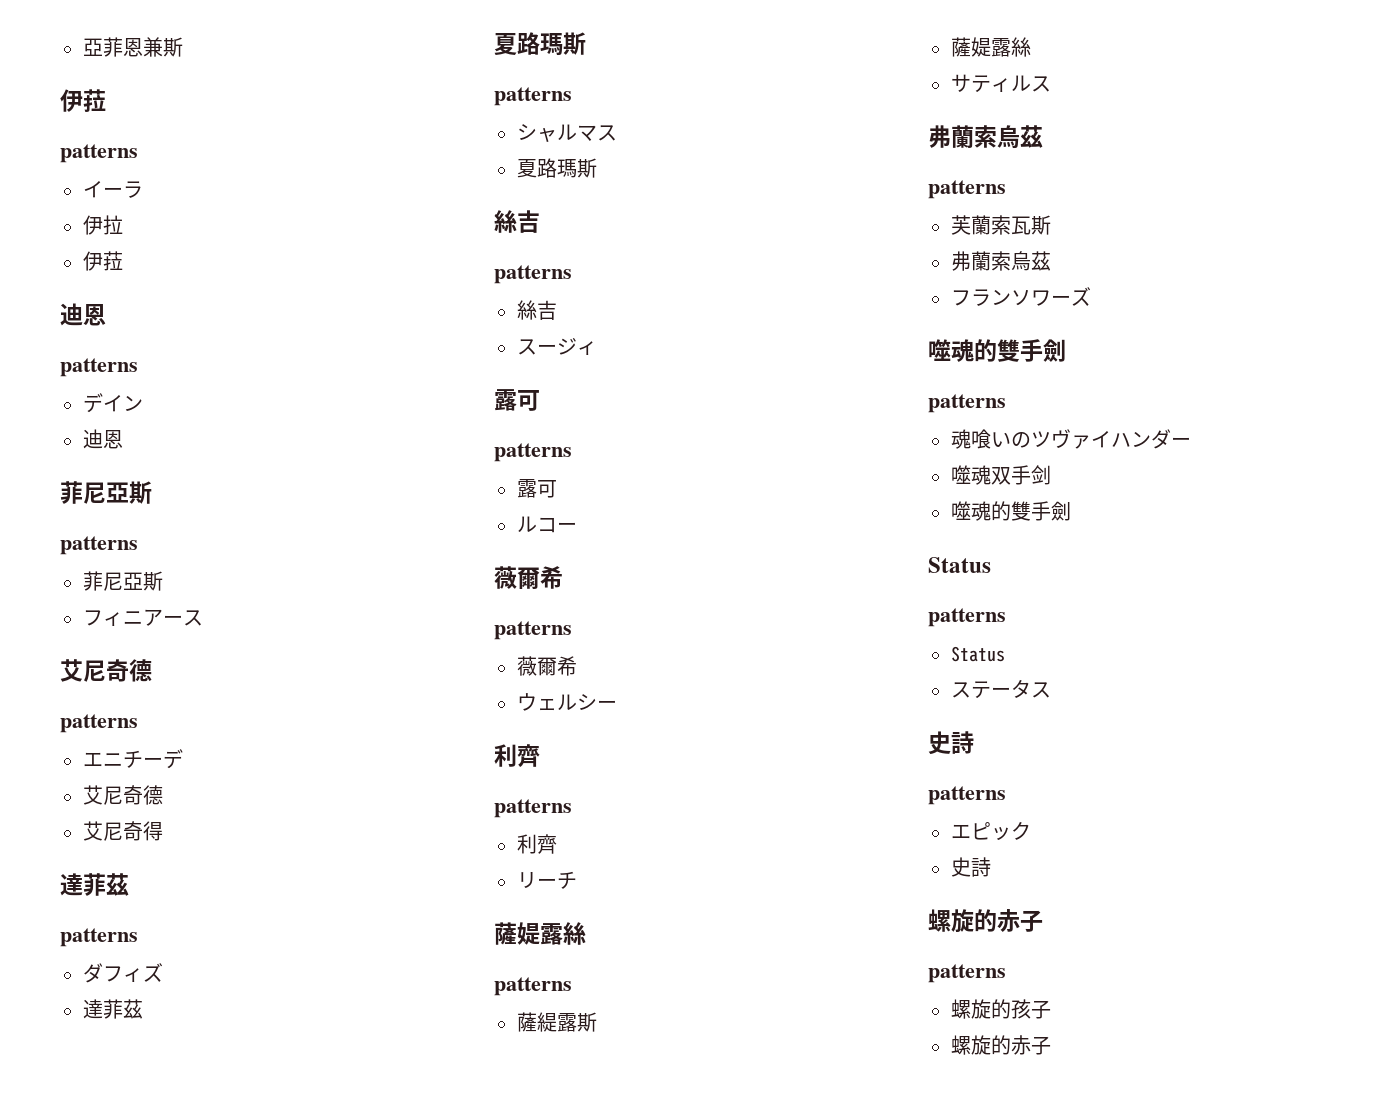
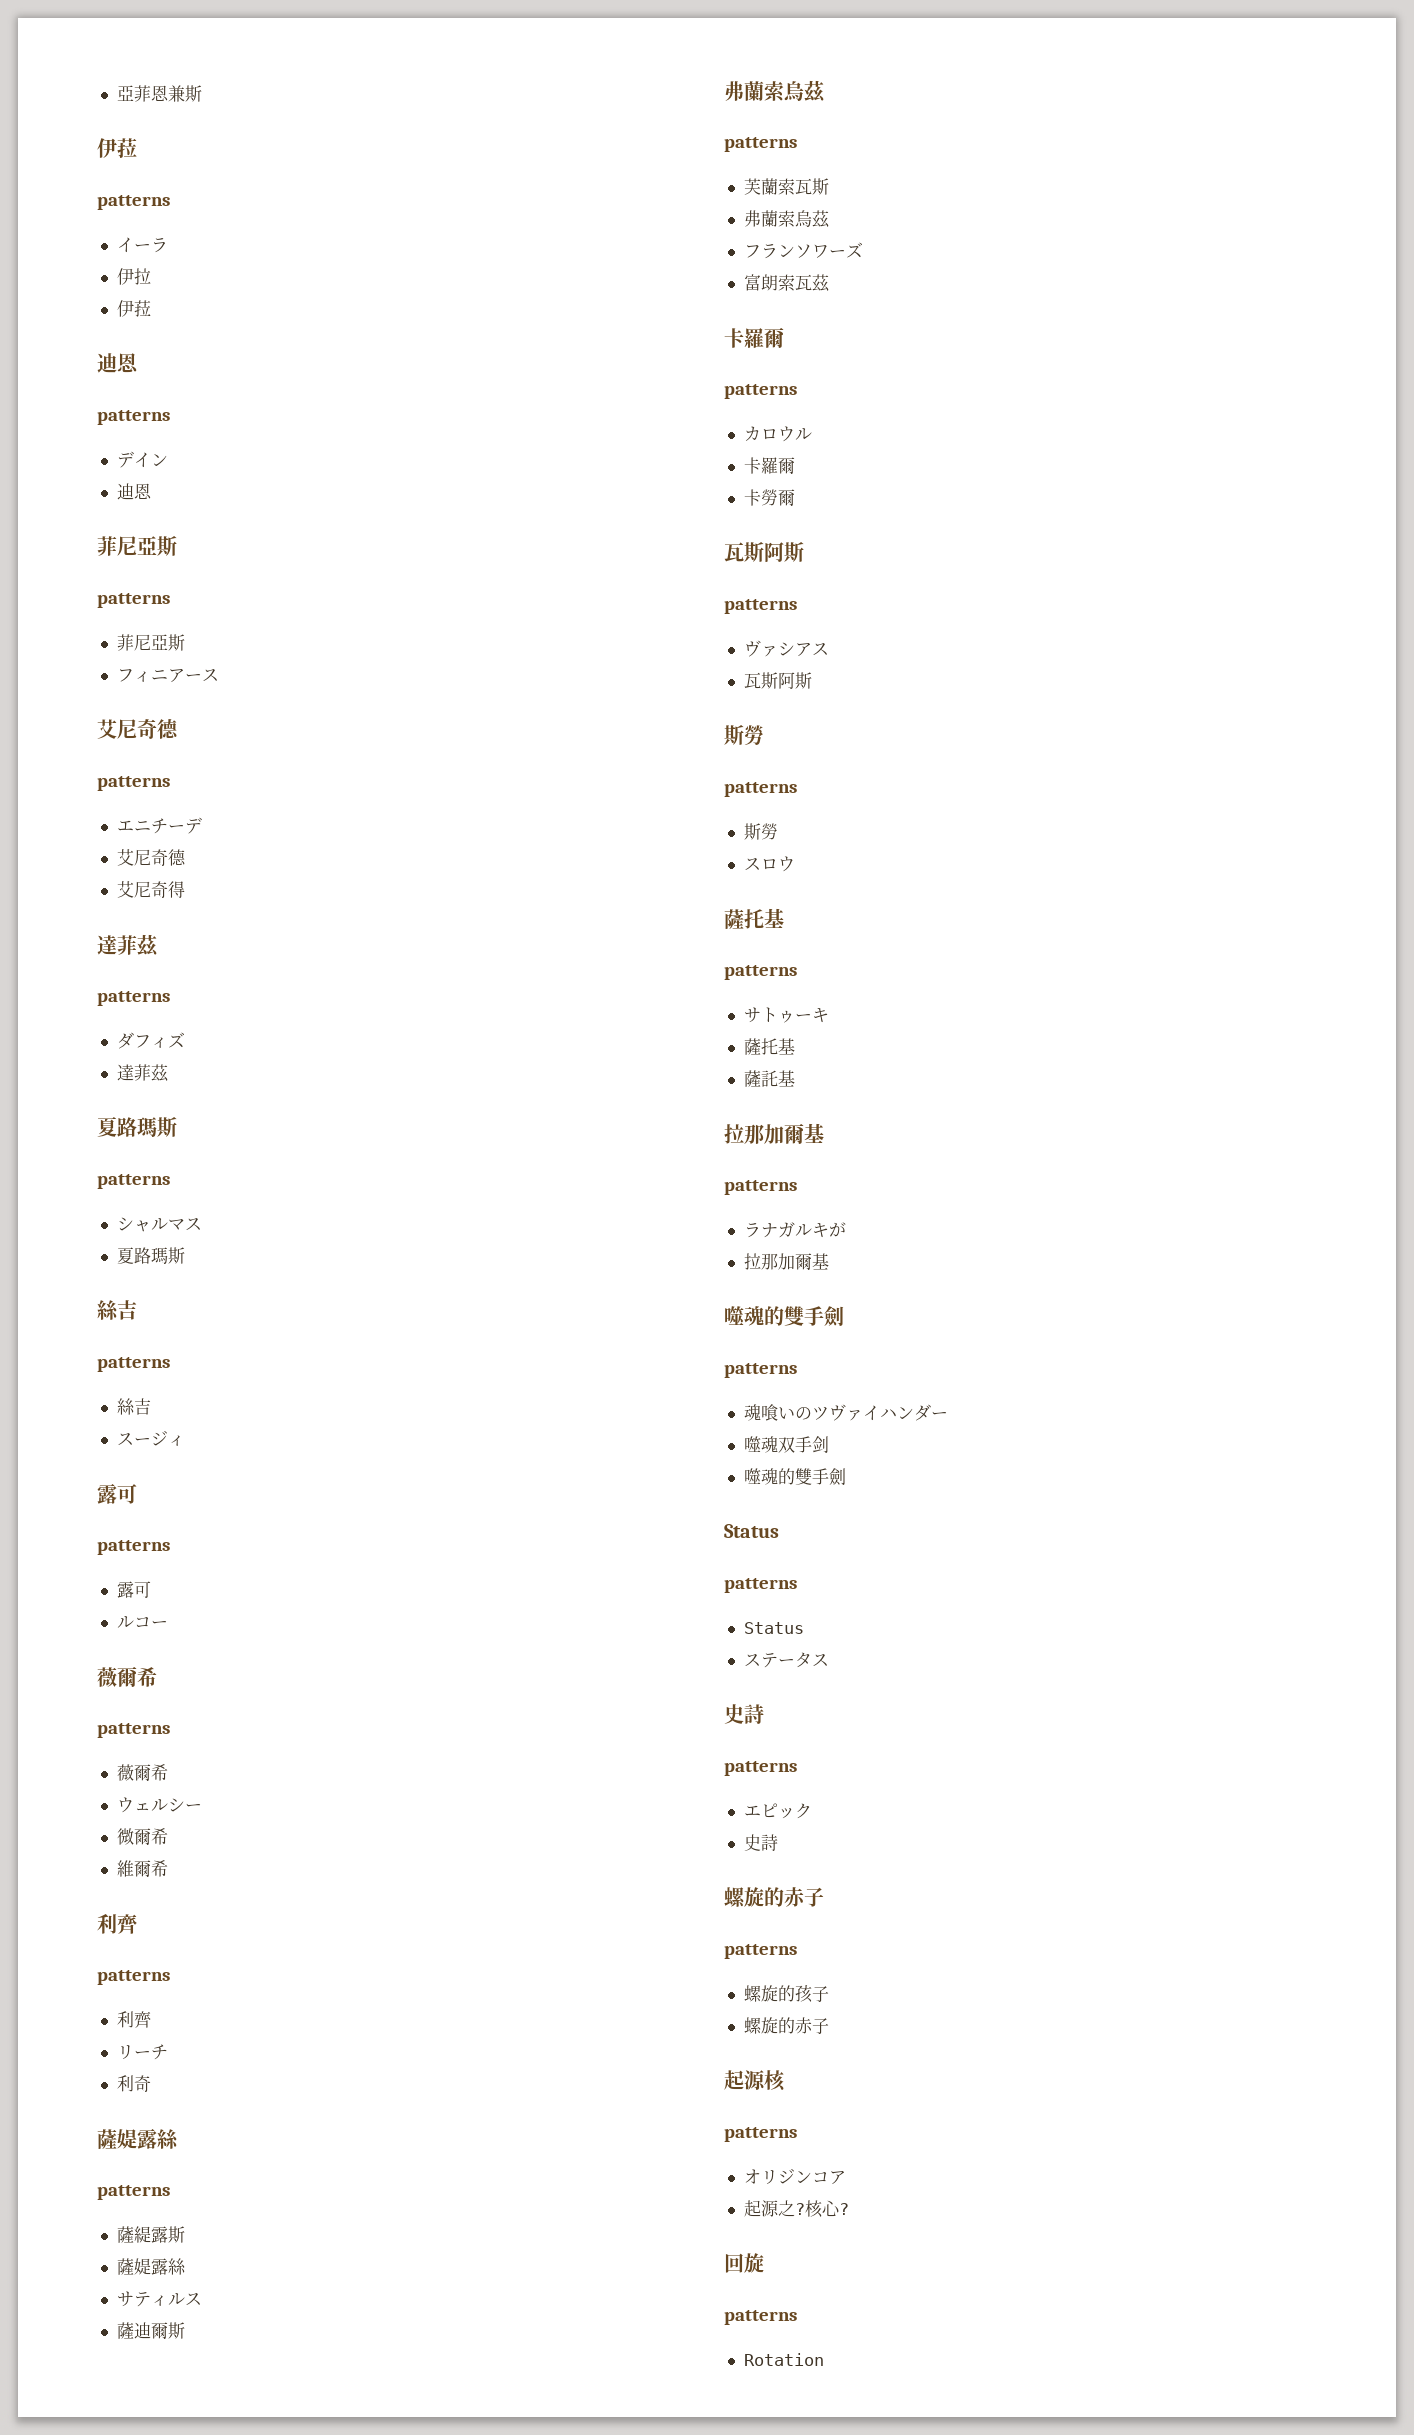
(618, 705) none -> [116,1828,168,1845] [116,1860,168,1877] // 微爾希 // 維爾希
(578, 880) none -> [116,2075,151,2092] // 利奇
(1052, 84) none -> [116,2322,185,2339] // 薩迪爾斯
(1092, 296) none -> [743,274,830,292] [724,327,785,348] [724,384,797,399] [743,426,812,442] [743,457,795,474] [743,489,795,506] [724,542,804,563] [724,599,797,614] [743,640,829,657] [743,672,812,689] [724,725,764,746] [724,782,797,797] [743,823,778,840] [743,856,795,872] [724,908,784,929] [724,965,797,980] [743,1007,829,1023] [743,1038,795,1055] [743,1070,795,1087] [724,1123,824,1144] [724,1180,797,1195] [743,1222,846,1238] [743,1253,829,1270] // 富朗索瓦茲 // 卡羅爾 // patterns // カロウル // 卡羅爾 // 卡勞爾 // 瓦斯阿斯 // patterns // ヴァシアス // 瓦斯阿斯 // 斯勞 // patterns // 斯勞 // スロウ // 薩托基 // patterns // サトゥーキ // 薩托基 // 薩託基 // 拉那加爾基 // patterns // ラナガルキが // 拉那加爾基
(1052, 1045) none -> [724,2070,786,2091] [724,2127,797,2142] [743,2168,846,2185] [743,2200,849,2218] [724,2253,764,2273] [724,2310,797,2325] [743,2353,824,2366] // 起源核 // patterns // オリジンコア // 起源之?核心? // 回旋 // patterns // Rotation

